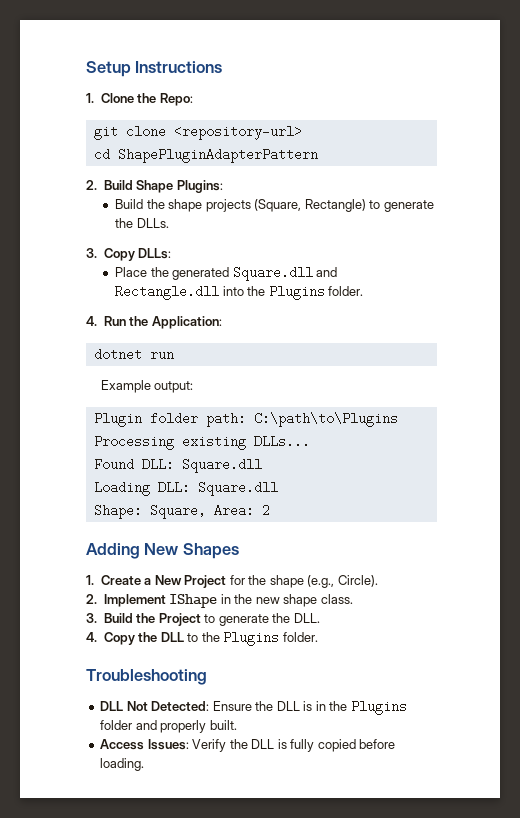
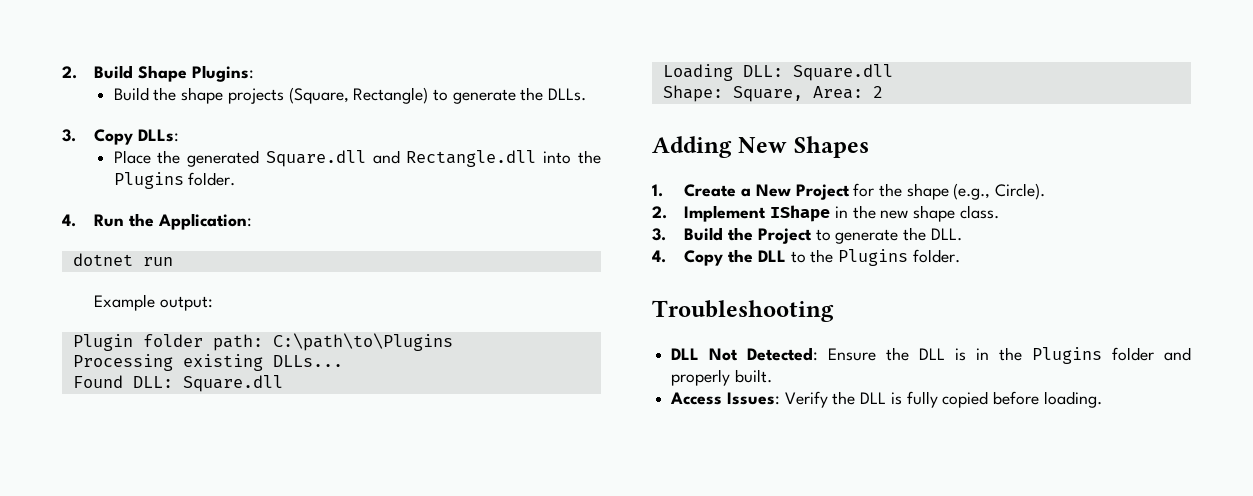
[86,61,223,77] [86,93,193,106] [93,125,302,140] [93,148,318,163] Setup Instructions // 1. Clone the Repo: // git clone <repository-url> // cd ShapePluginAdapterPattern // -> (62, 72) none

